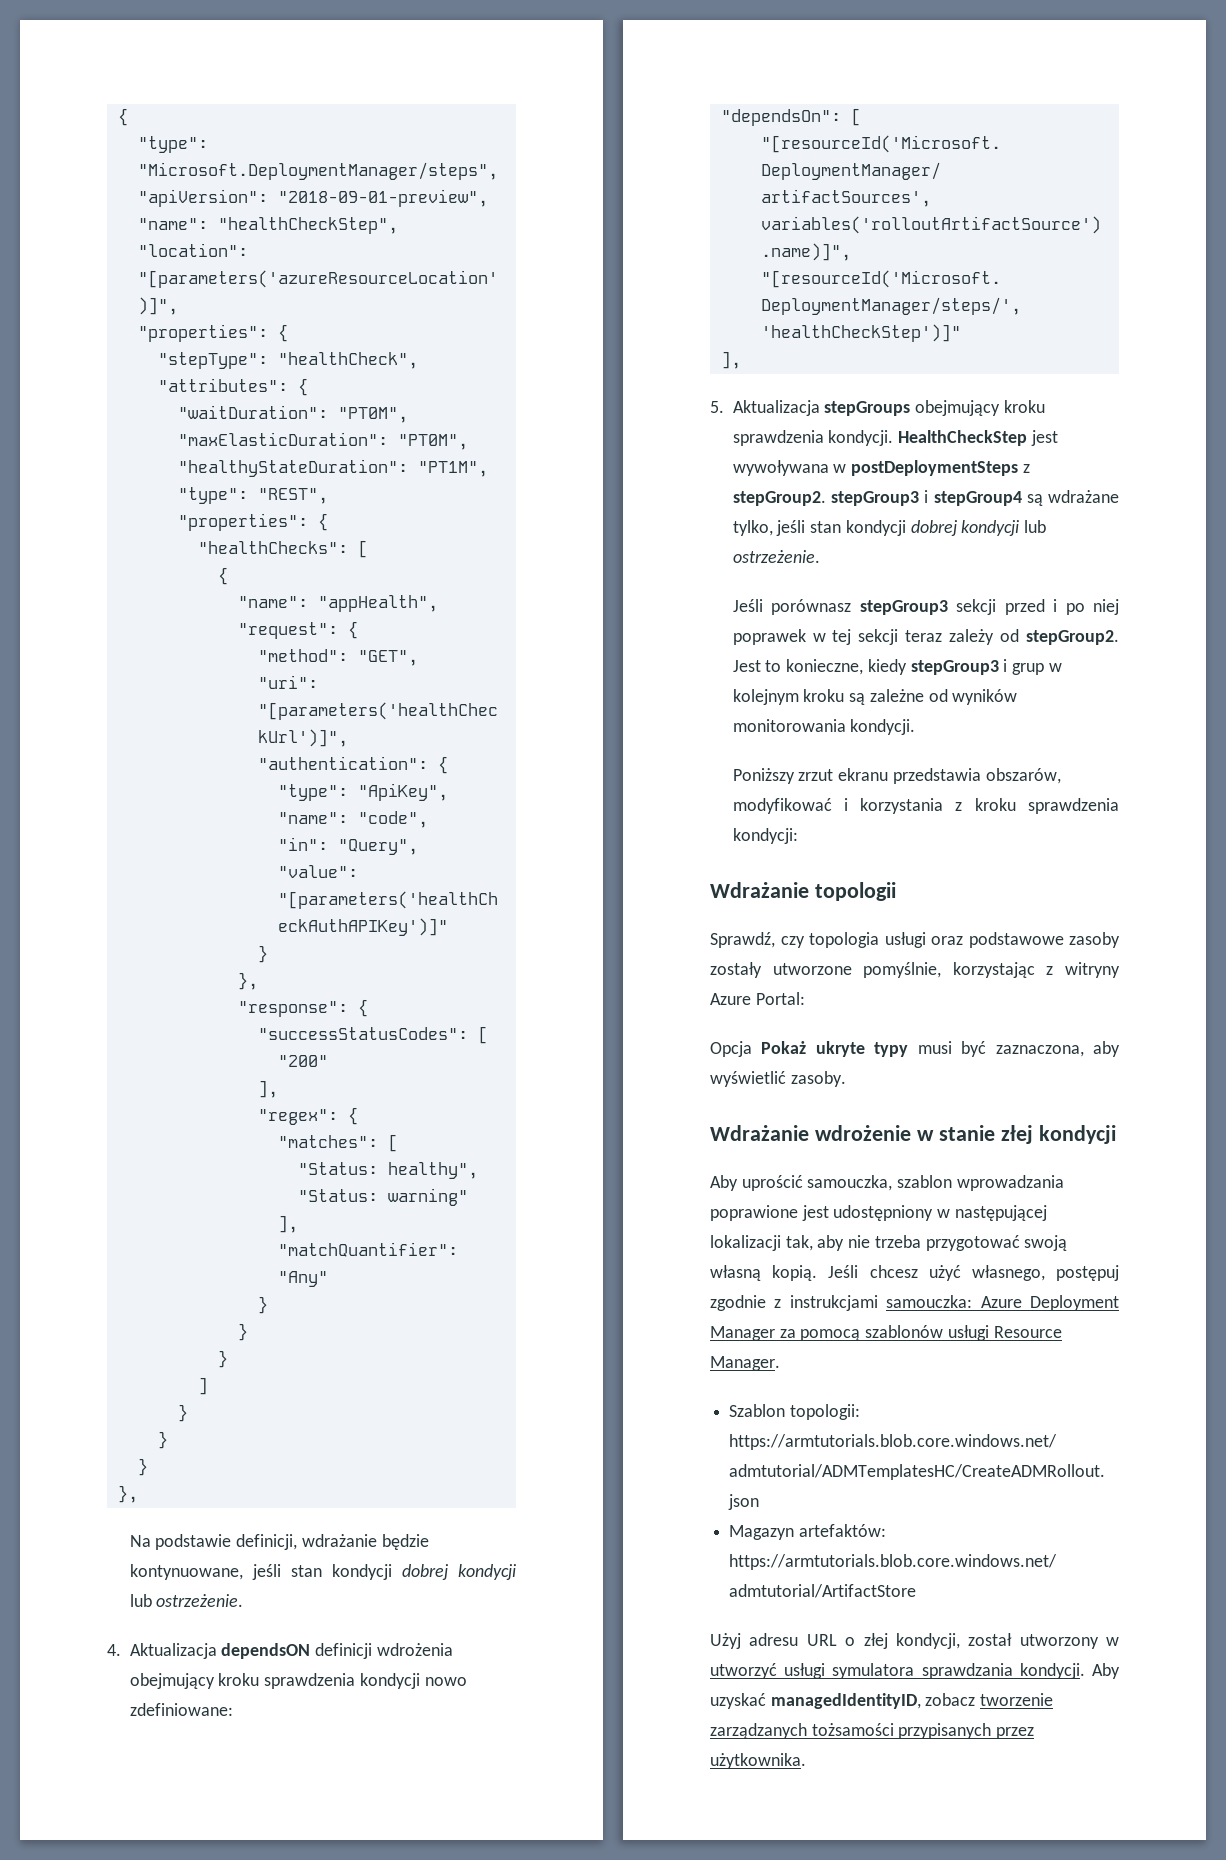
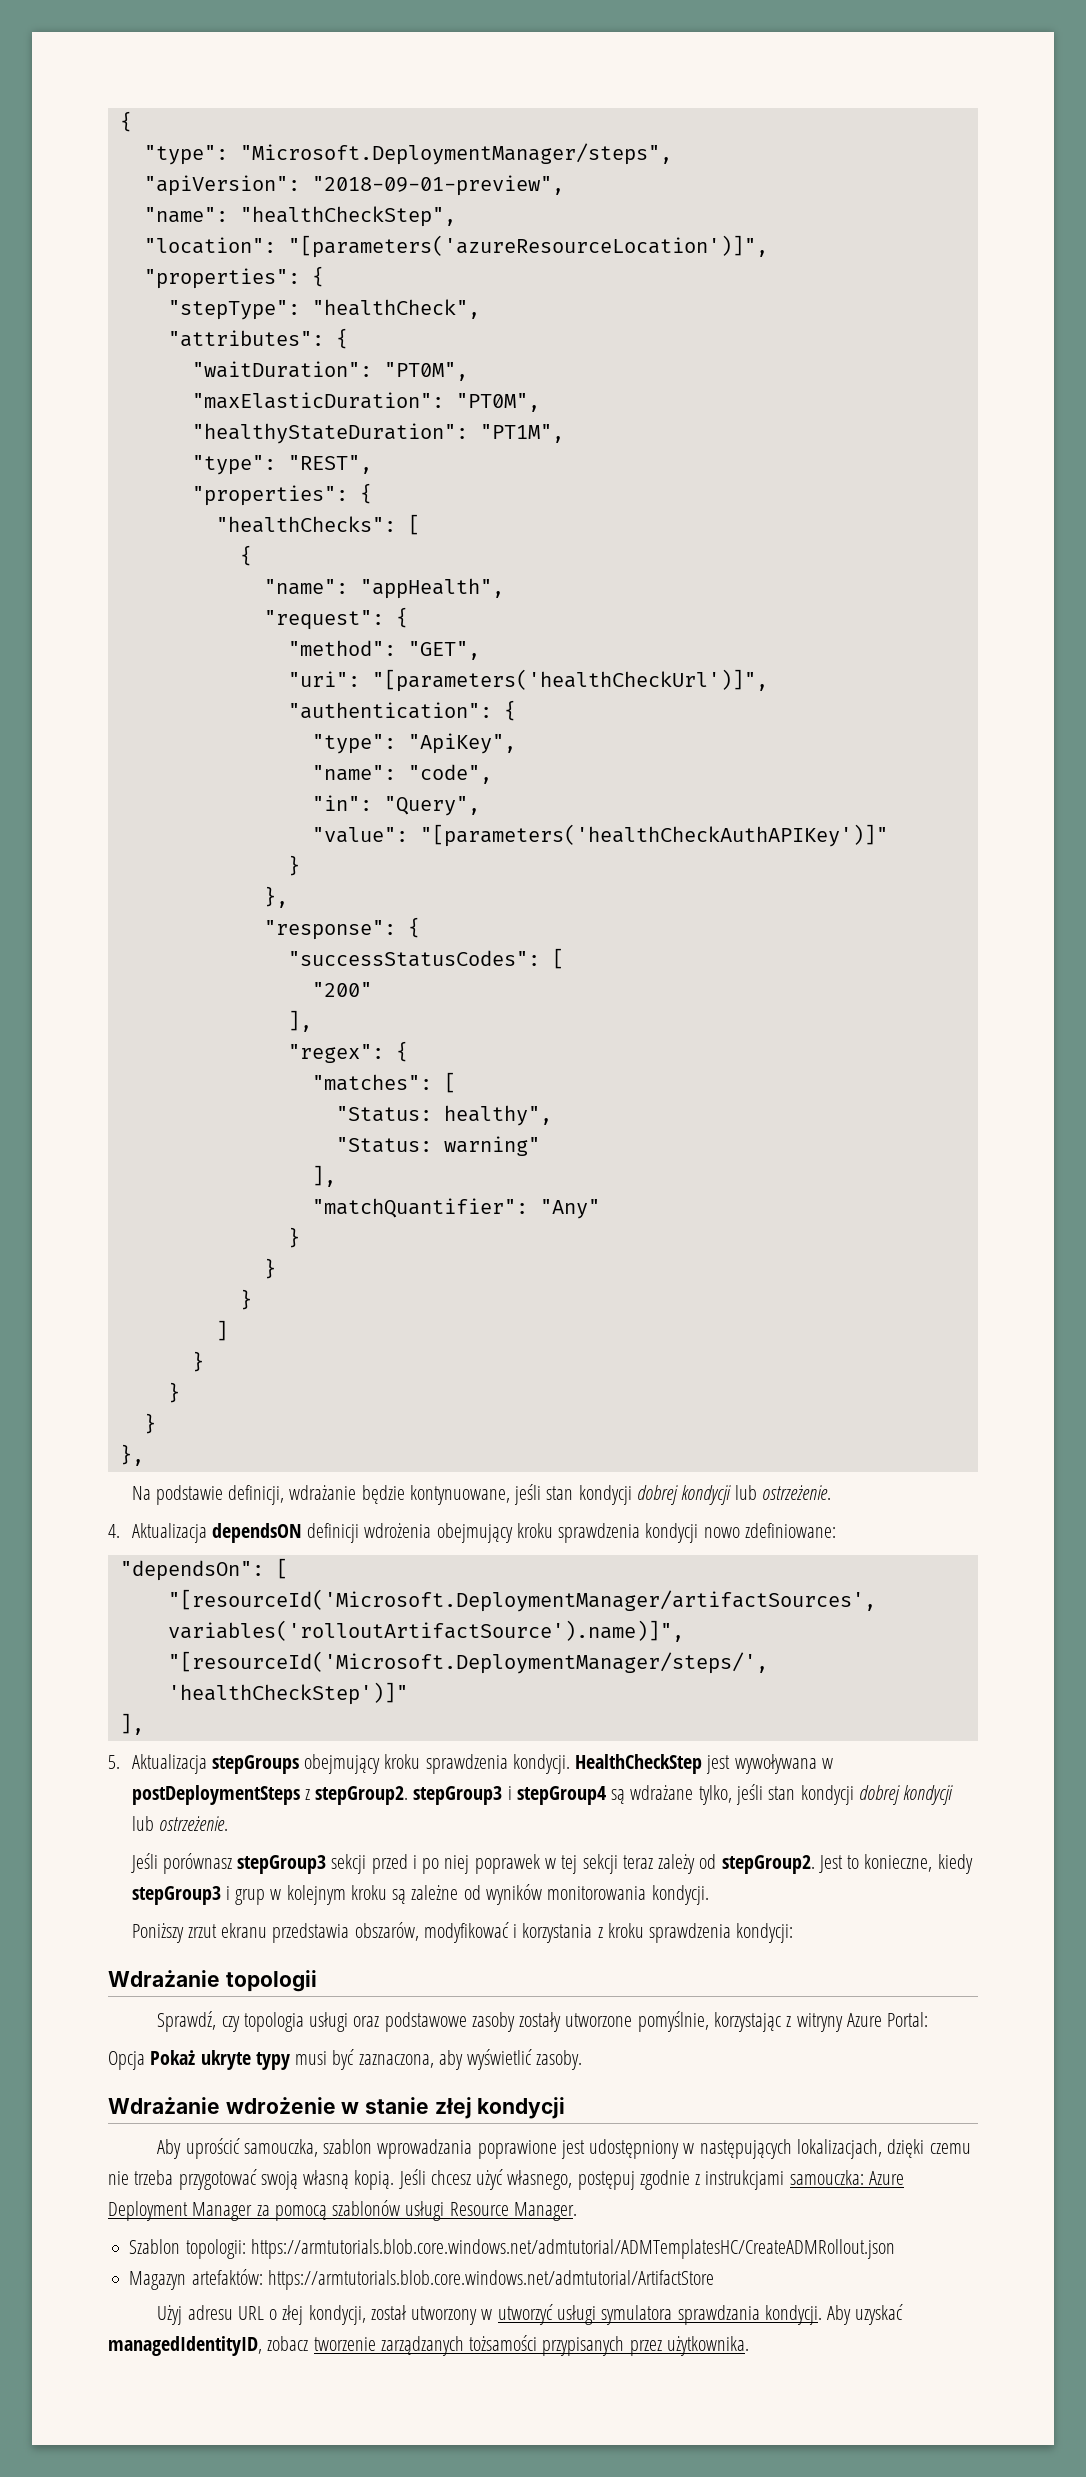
[954,1205,1047,1221] [710,1235,845,1251] następującej lokalizacji tak, aby -> [699,2139,971,2159] następujących lokalizacjach, dzięki czemu

